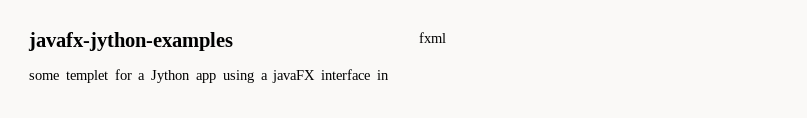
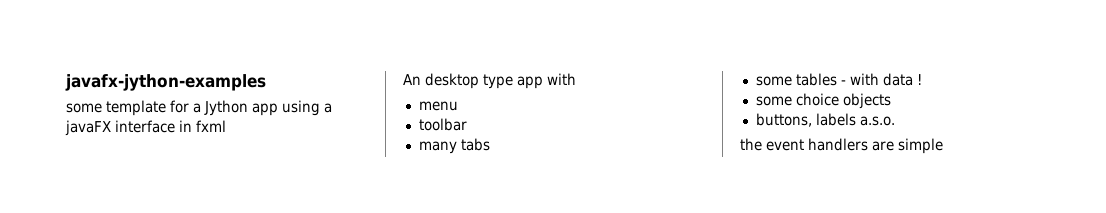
[65,70,108,83] templet -> [106,100,166,116] template
(446, 37) none -> [403,73,576,89] [418,101,458,111] [418,118,467,131] [418,138,490,154] [755,73,922,86] [755,93,891,109] [755,113,895,127] [740,138,943,154] // An desktop type app with // menu // toolbar // many tabs // some tables - with data ! // some choice objects // buttons, labels a.s.o. // the event handlers are simple

